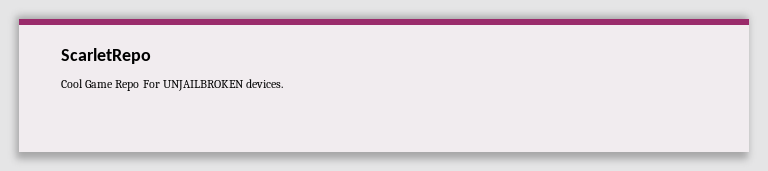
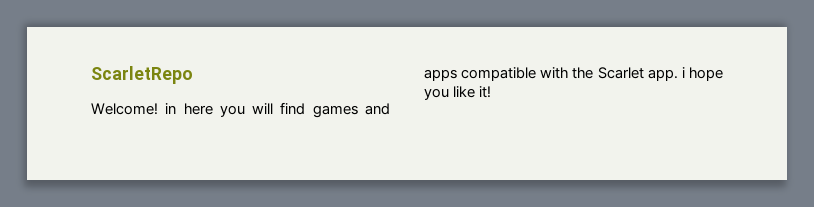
[61,79,284,91] Cool Game Repo For UNJAILBROKEN devices. -> [91,102,390,118] [424,67,723,81] [424,86,492,100] Welcome! in here you will find games and apps compatible with the Scarlet app. i hope you like it!

